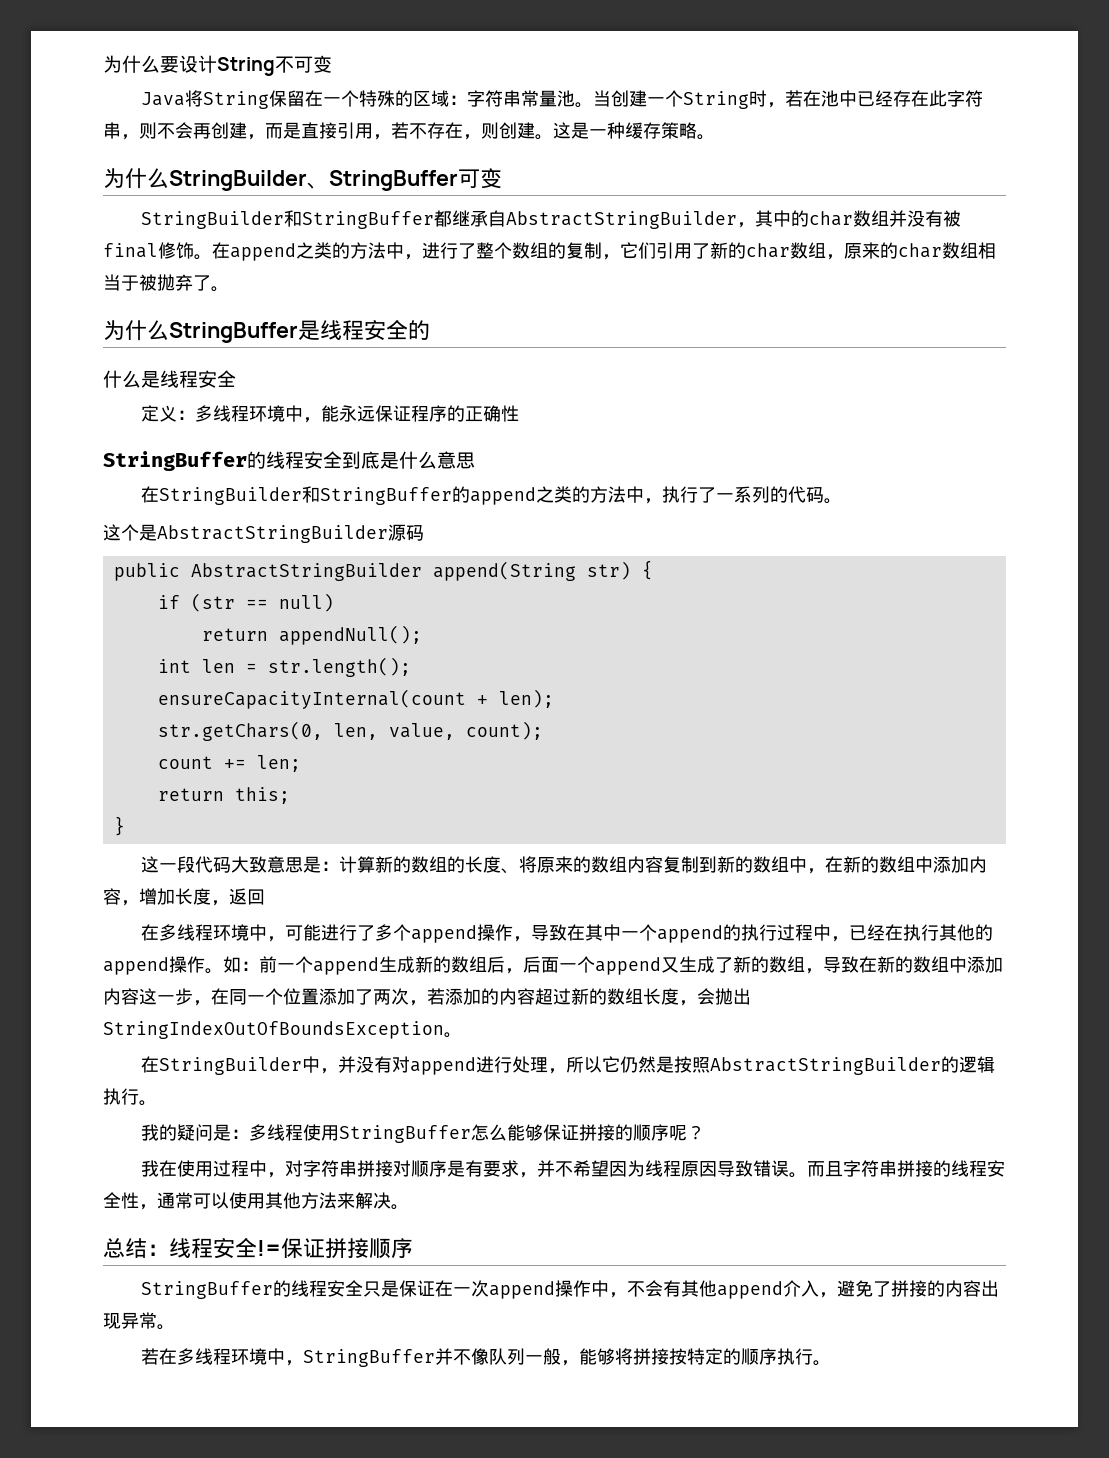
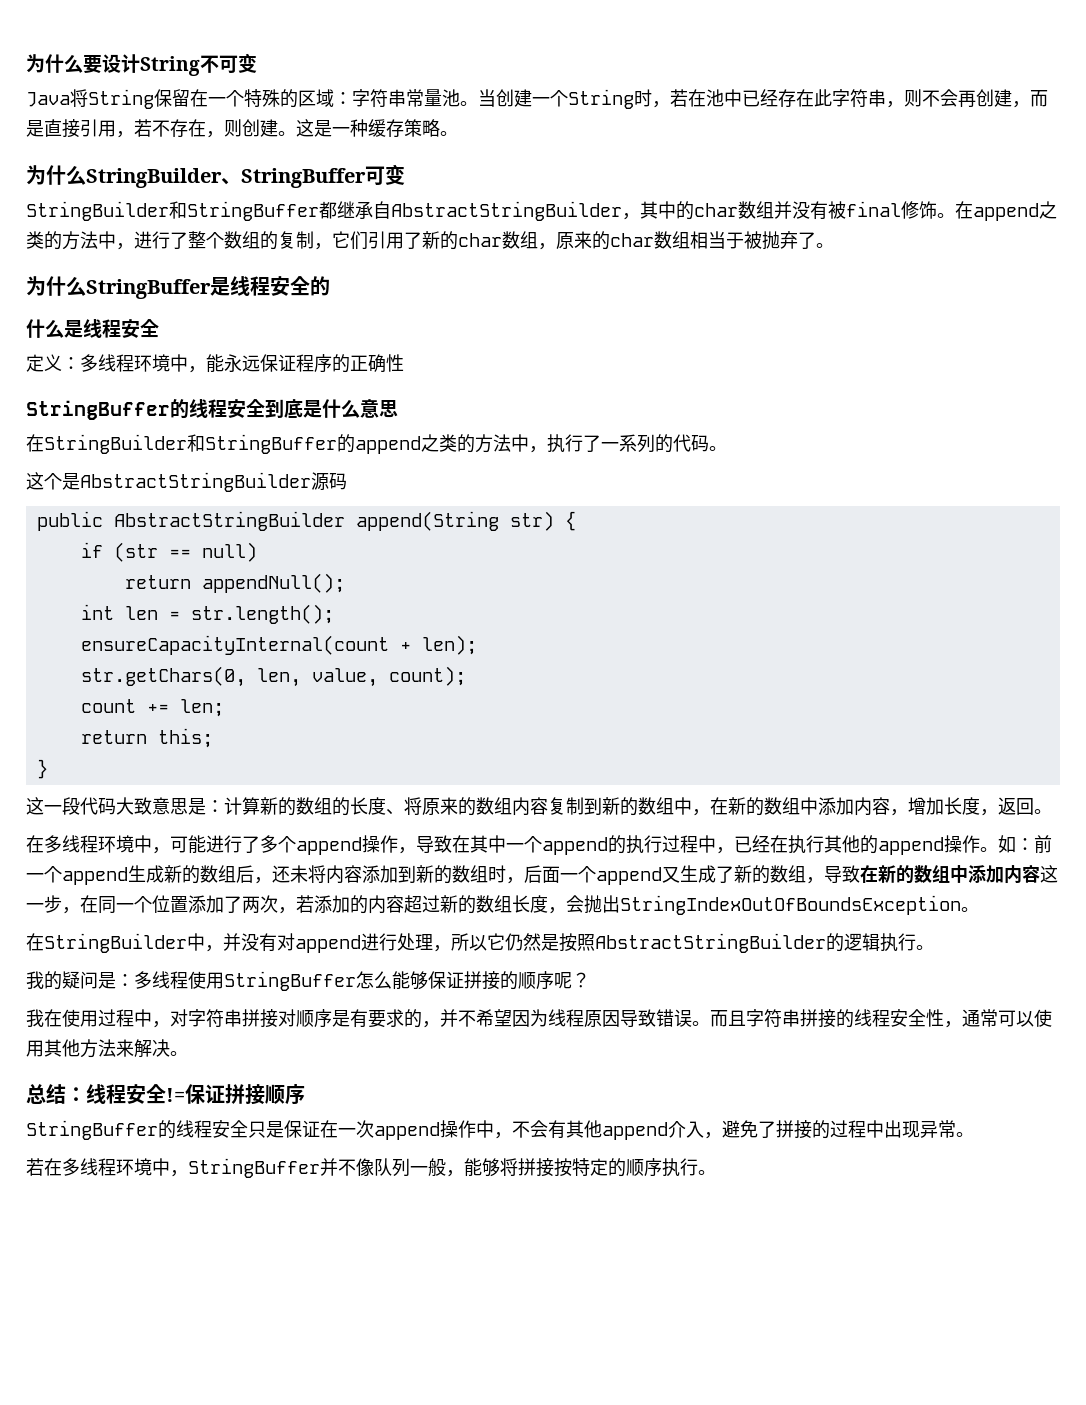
(265, 897) none -> [1034,809,1052,814] 。
(523, 971) none -> [272,865,524,884] 还未将内容添加到新的数组时，
(519, 1168) none -> [404,1009,422,1028] 的
[944,1280,981,1297] 内容 -> [830,1120,884,1138] 过程中

